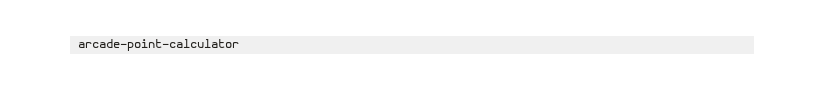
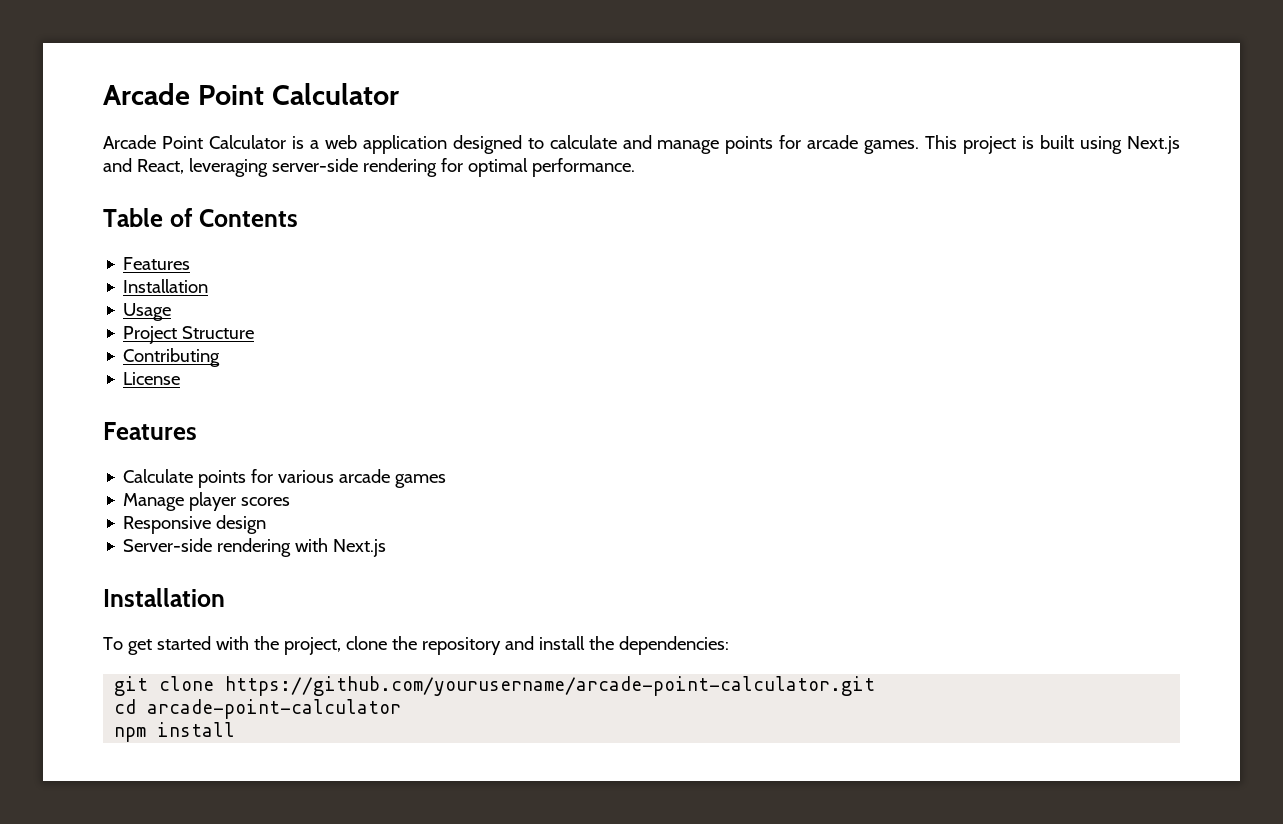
(78, 45) none -> [103,83,399,105] [103,135,1181,154] [103,158,635,177] [103,208,299,227] [123,257,191,270] [123,279,209,293] [123,303,172,321] [123,326,255,344] [123,348,221,367] [123,372,181,385] [103,422,197,440] [123,469,447,488] [123,492,291,511] [123,515,267,534] [123,538,387,557] [103,588,225,607] [103,636,729,655] [114,676,876,696] [114,699,137,714] Arcade Point Calculator // Arcade Point Calculator is a web application designed to calculate and manage points for arcade games. This project is built using Next.js and React, leveraging server-side rendering for optimal performance. // Table of Contents // Features // Installation // Usage // Project Structure // Contributing // License // Features // Calculate points for various arcade games // Manage player scores // Responsive design // Server-side rendering with Next.js // Installation // To get started with the project, clone the repository and install the dependencies: // git clone https://github.com/yourusername/arcade-point-calculator.git // cd
(240, 45) none -> [114,722,236,742] // npm install

